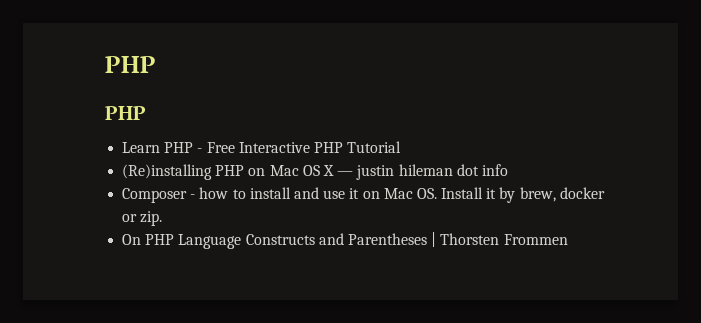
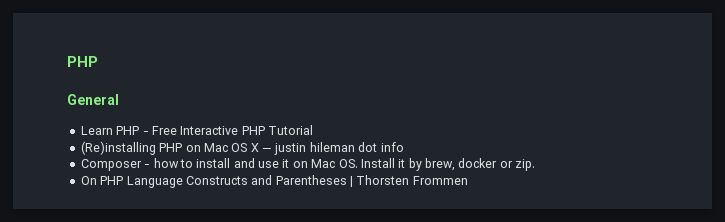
[105,56,156,73] [105,106,146,120] PHP // PHP -> [67,56,98,67] [67,94,119,105] PHP // General

